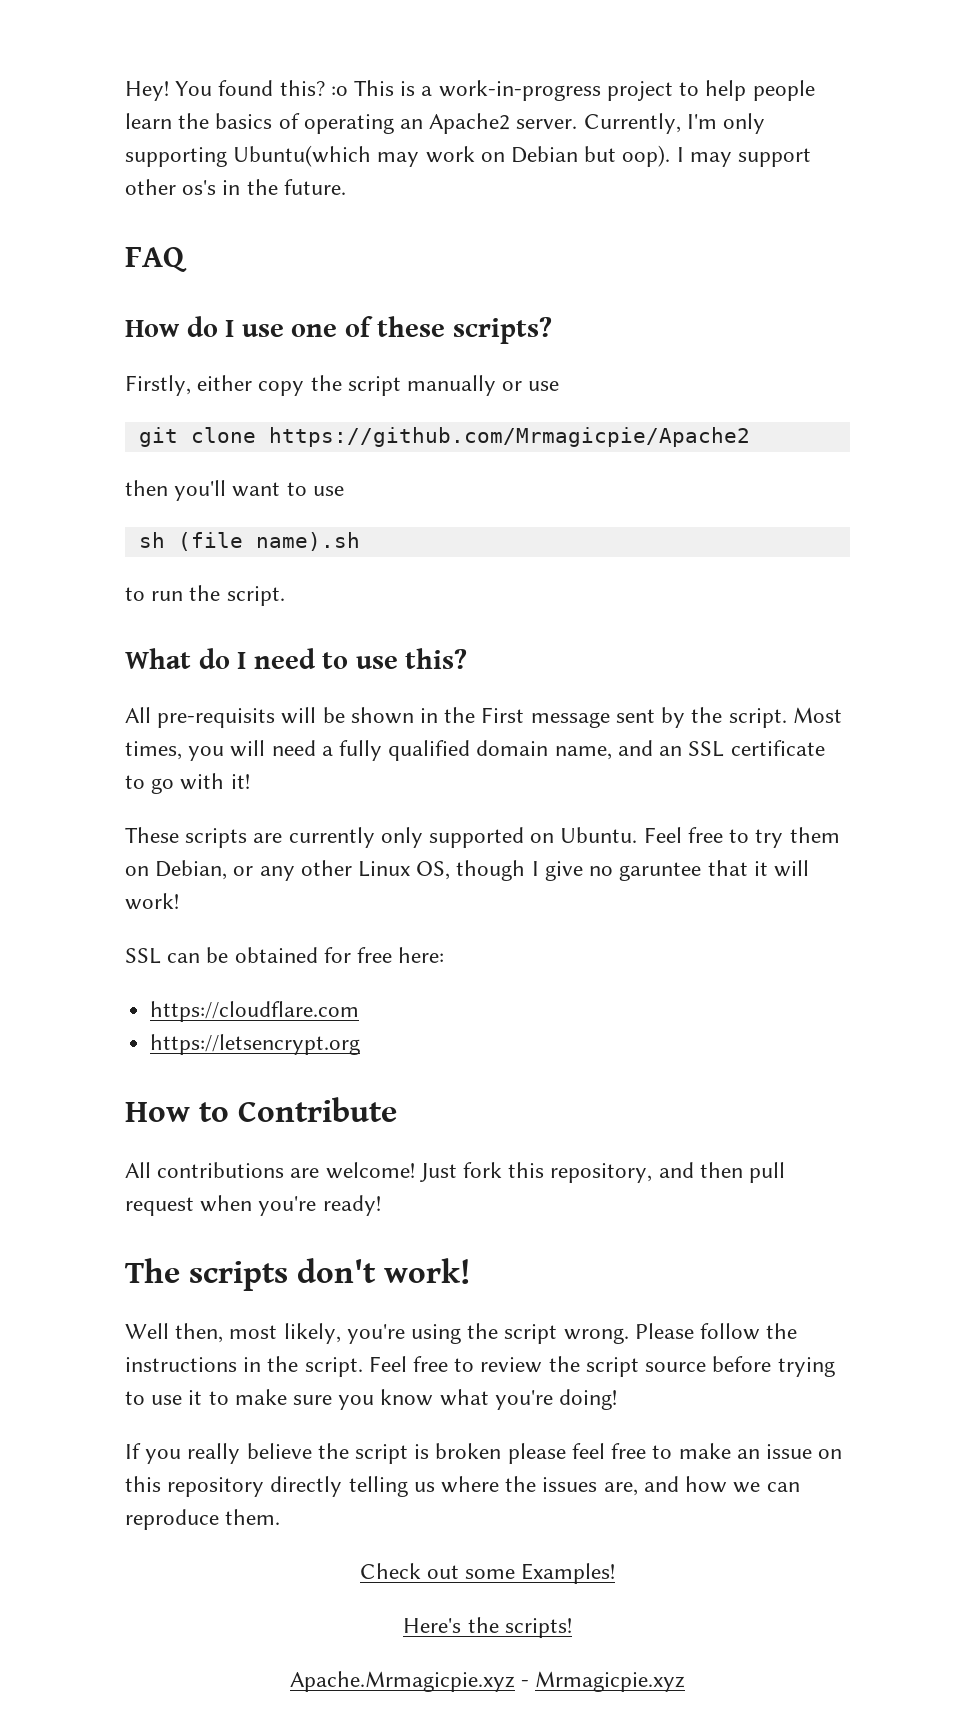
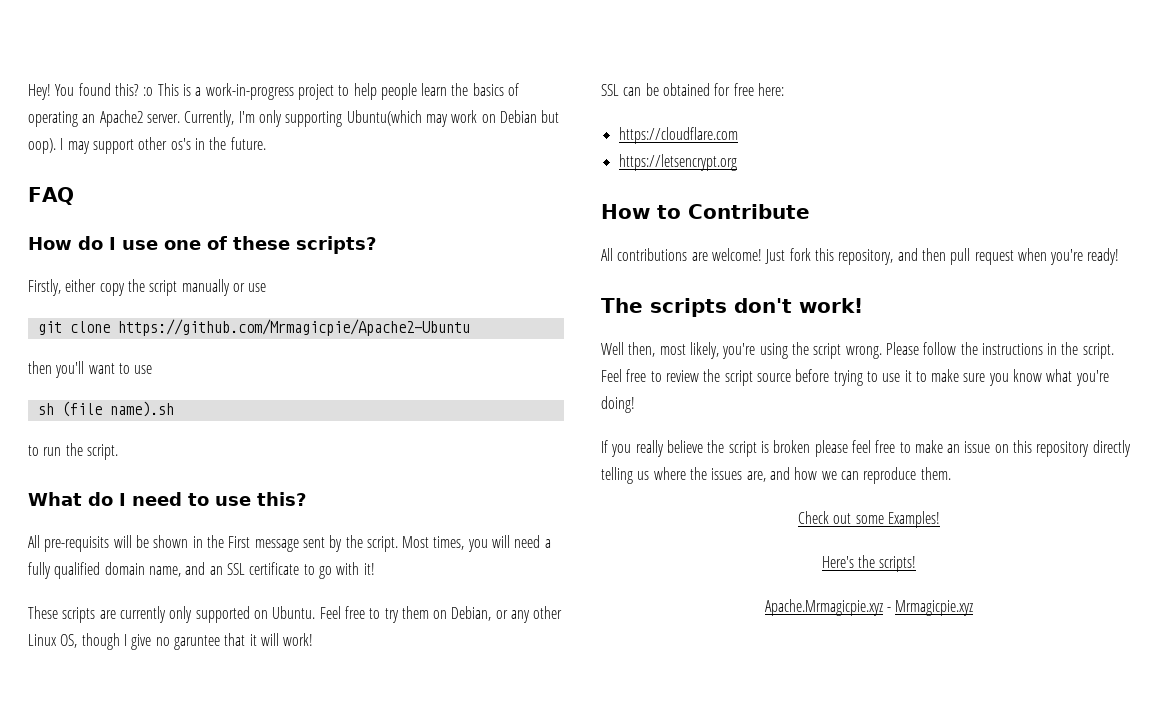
[268,427,750,447] https://github.com/Mrmagicpie/Apache2 -> [117,319,470,336] https://github.com/Mrmagicpie/Apache2-Ubuntu

